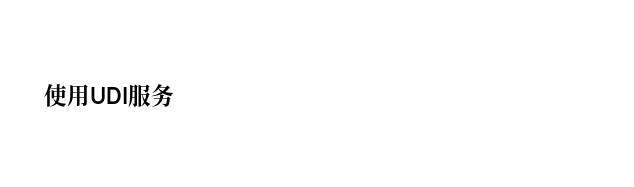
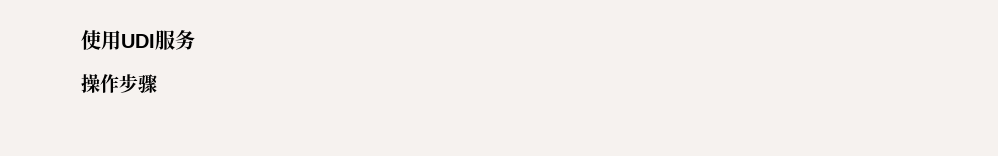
(174, 95) none -> [81,74,157,93] // 操作步骤

